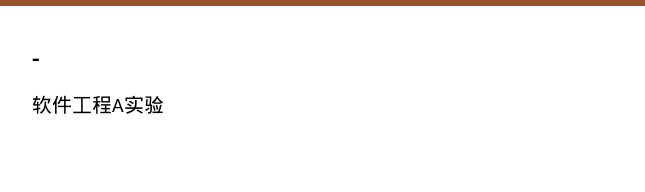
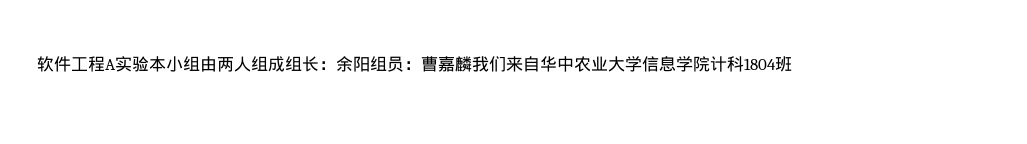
[32,58,40,67] - // -> (37, 64) none
(164, 105) none -> [149,56,792,72] 本小组由两人组成组长：余阳组员：曹嘉麟我们来自华中农业大学信息学院计科1804班

